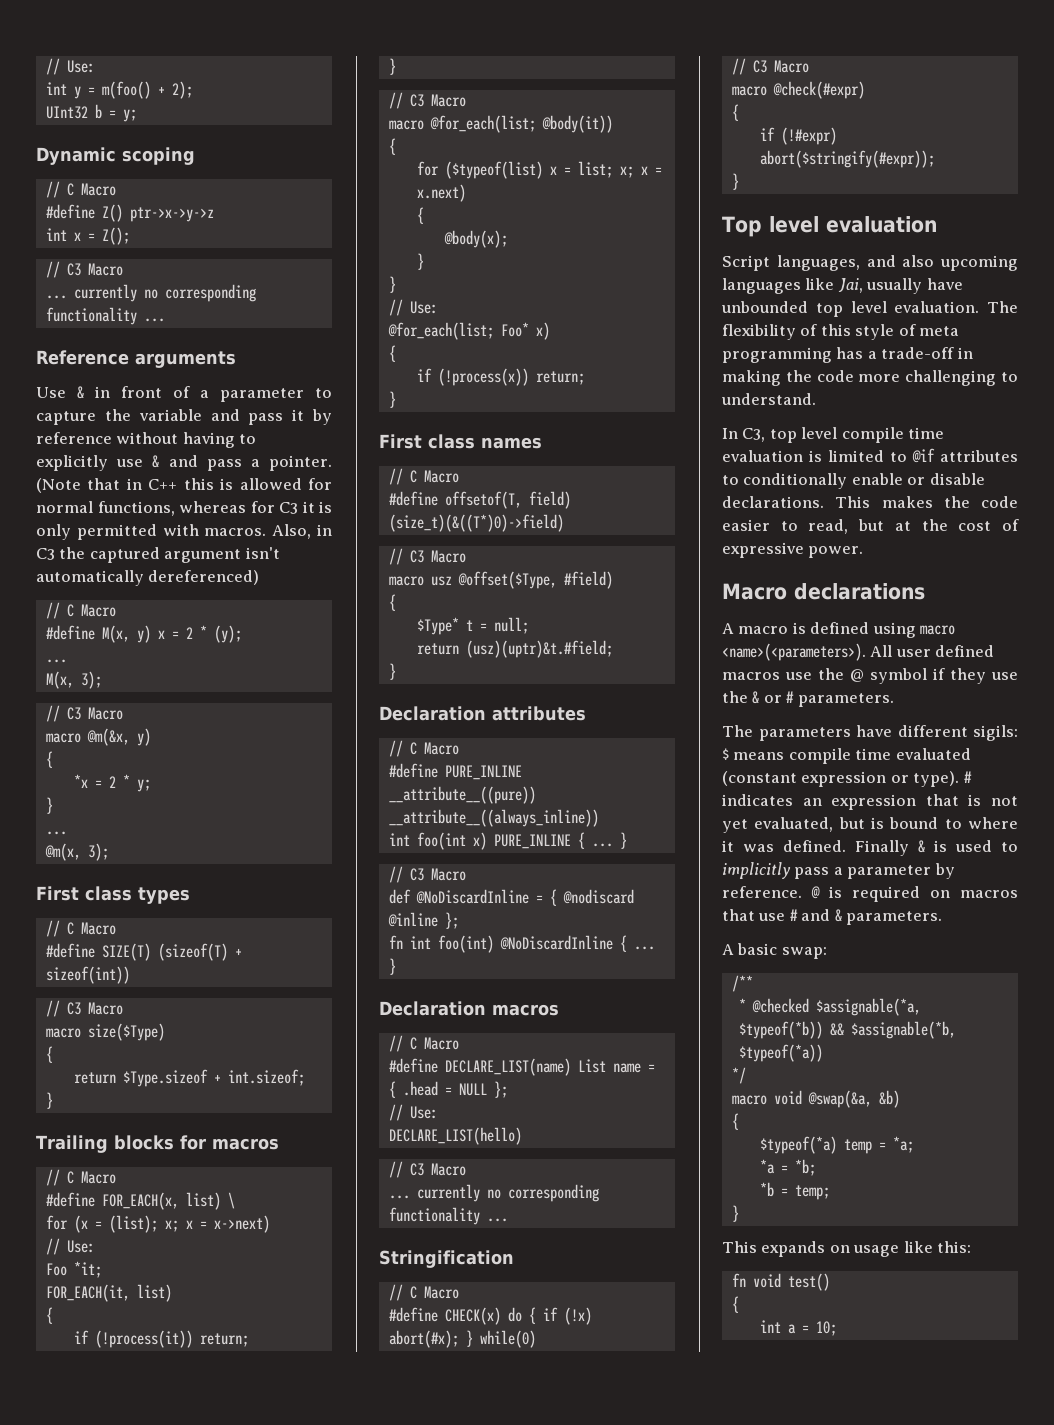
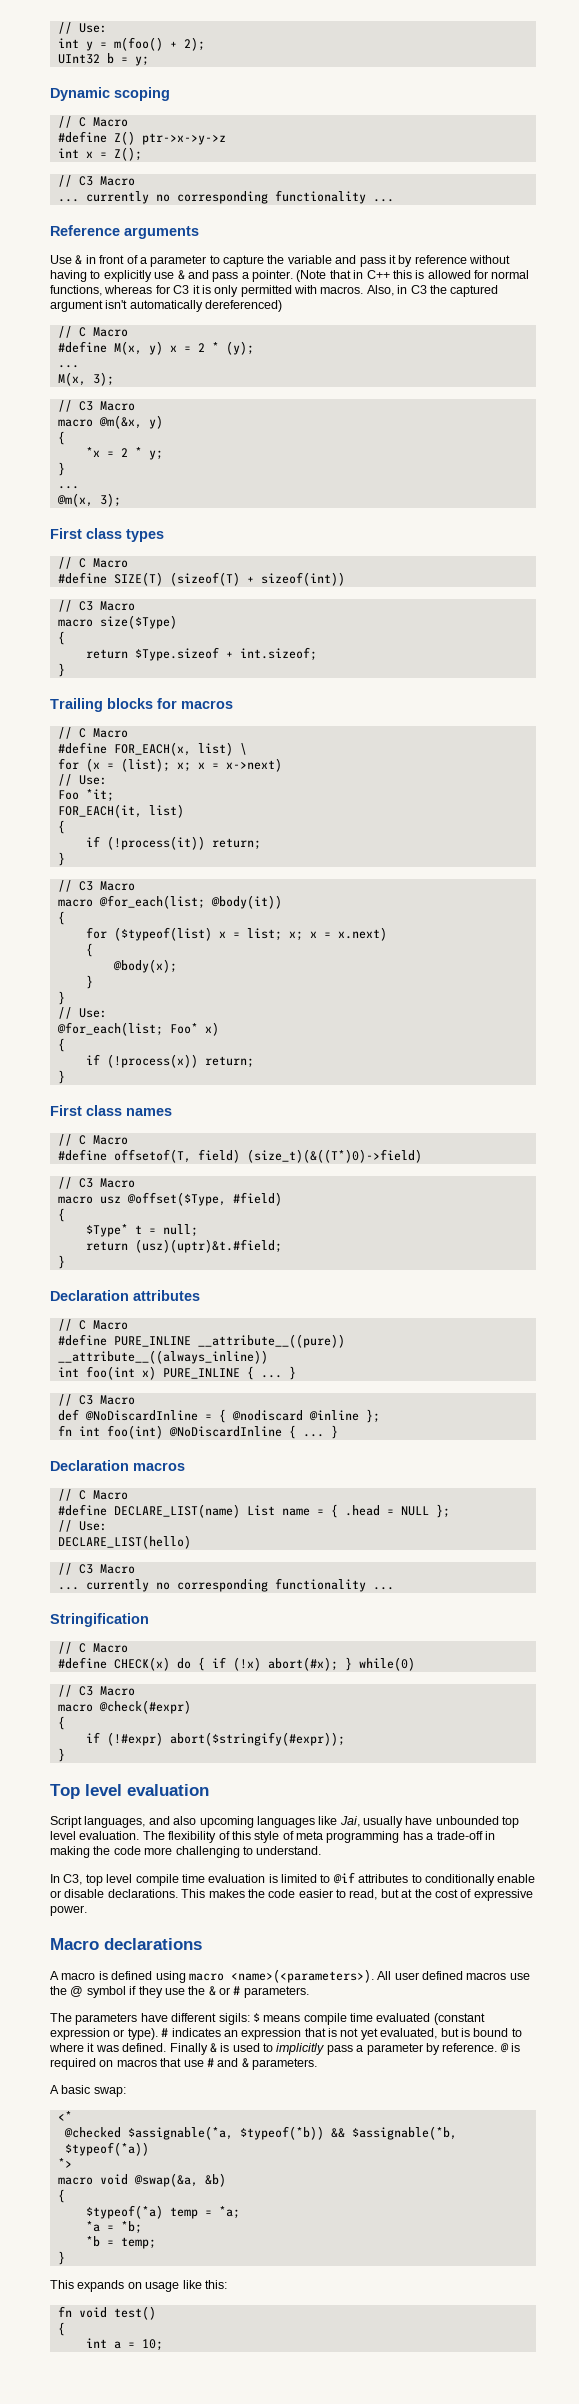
[731,975,753,992] [738,998,746,1012] /** // * -> [57,2111,72,2121] <* //
[731,1067,746,1084] */ -> [57,2158,72,2168] *>

